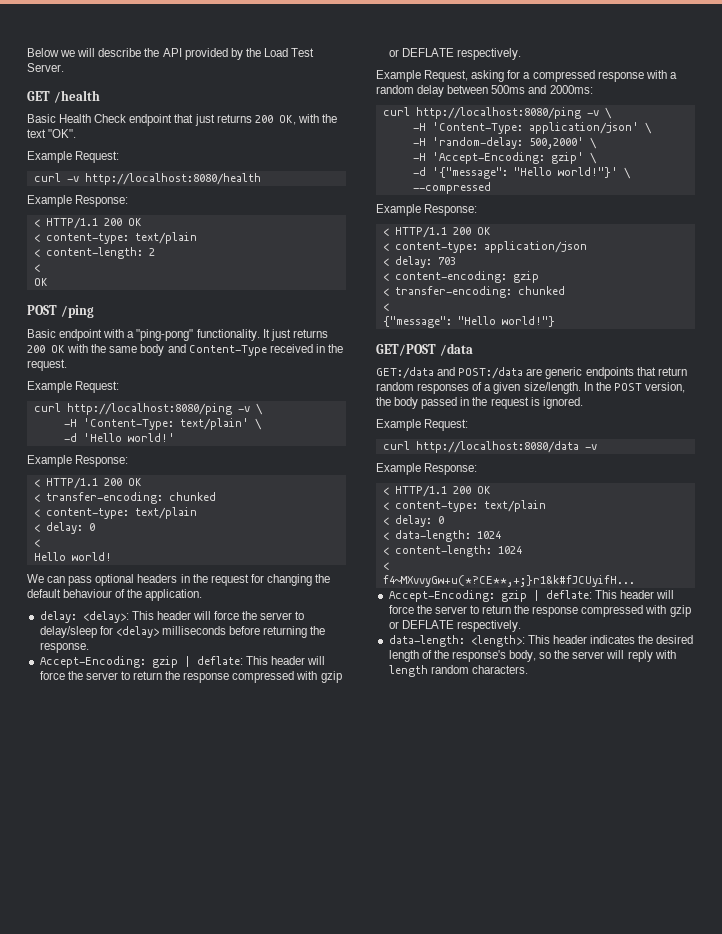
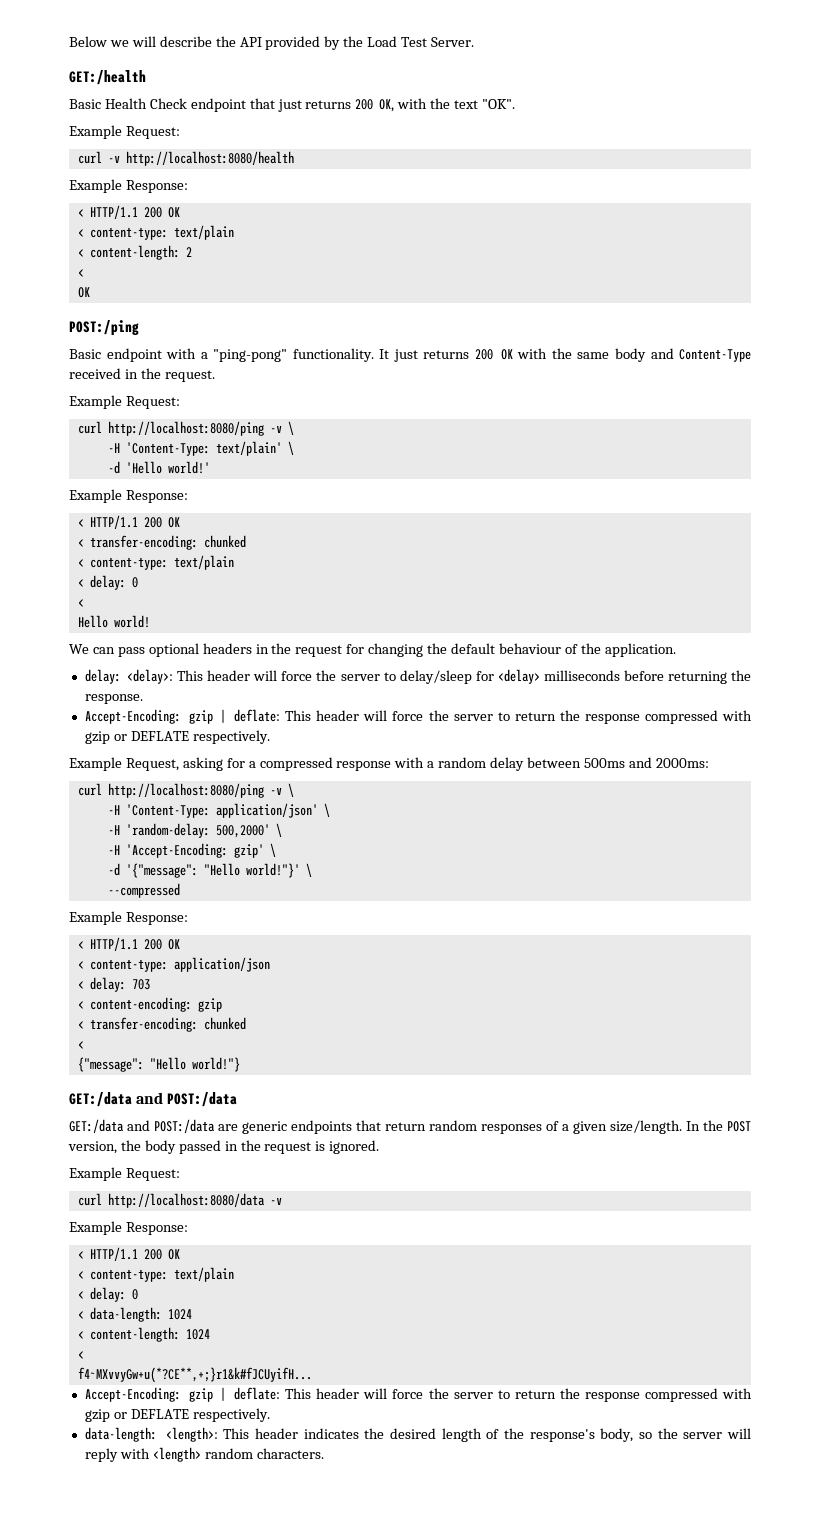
[27,90,100,103] GET /health -> [69,70,146,85] GET:/health
[27,305,94,318] POST /ping -> [69,320,139,336] POST:/ping
[376,343,473,356] GET/POST /data -> [69,1092,238,1107] GET:/data and POST:/data
[388,665,428,677] length -> [152,1447,201,1462] <length>

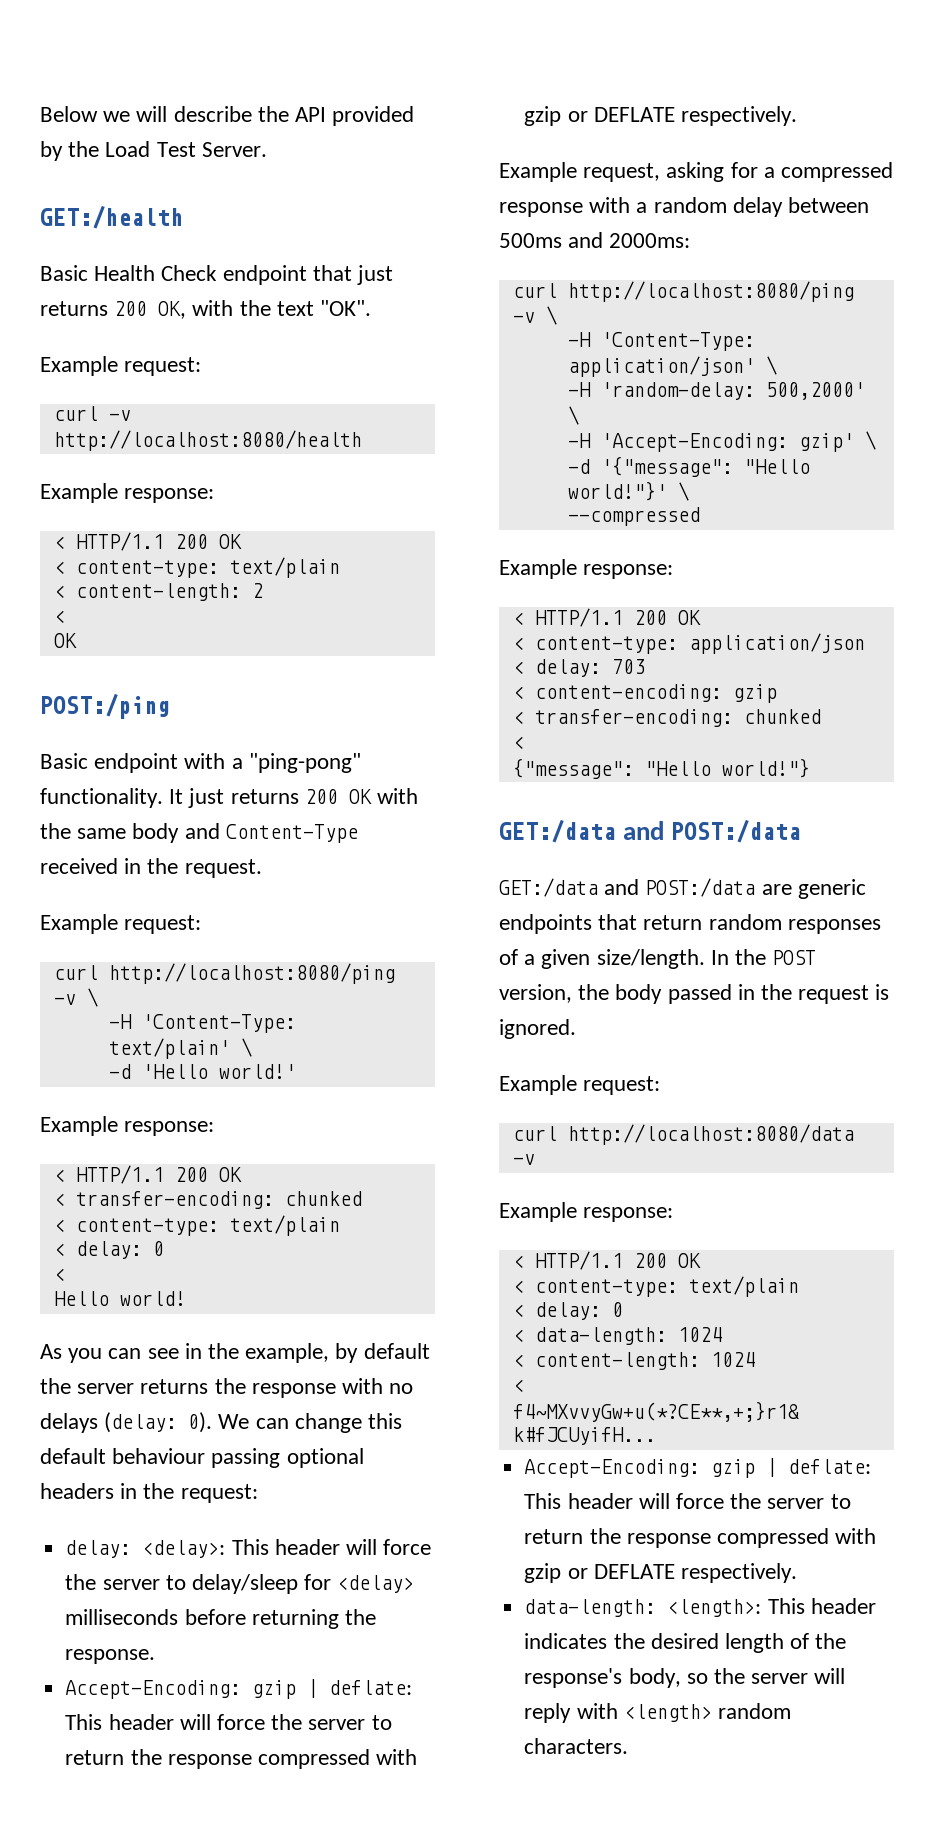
[125,126,180,139] Request: -> [124,357,202,376] request:
[125,180,188,193] Response: -> [124,488,215,503] response:
[125,396,180,409] Request: -> [124,915,202,934] request:
[125,490,188,503] Response: -> [124,1121,215,1136] response:
[69,643,676,657] We can pass optional headers in the request for changing the default behaviour of the application. -> [40,1343,430,1363] [40,1378,414,1398] [40,1412,403,1433] [40,1448,364,1468] [40,1483,258,1503] As you can see in the example, by default the server returns the response with no delays (delay: 0). We can change this default behaviour passing optional headers in the request:
[125,758,179,771] Request, -> [583,163,661,182] request,
[125,912,188,925] Response: -> [583,564,674,579] response:
[125,1168,180,1181] Request: -> [583,1076,661,1095] request:
[125,1222,188,1235] Response: -> [583,1207,674,1222] response:

